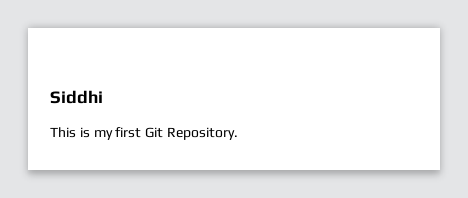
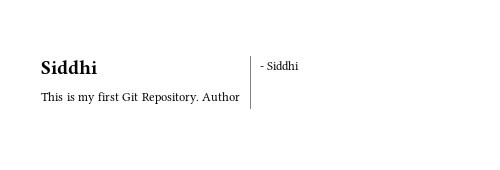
(238, 133) none -> [202,92,240,102] [260,61,300,71] Author - Siddhi

